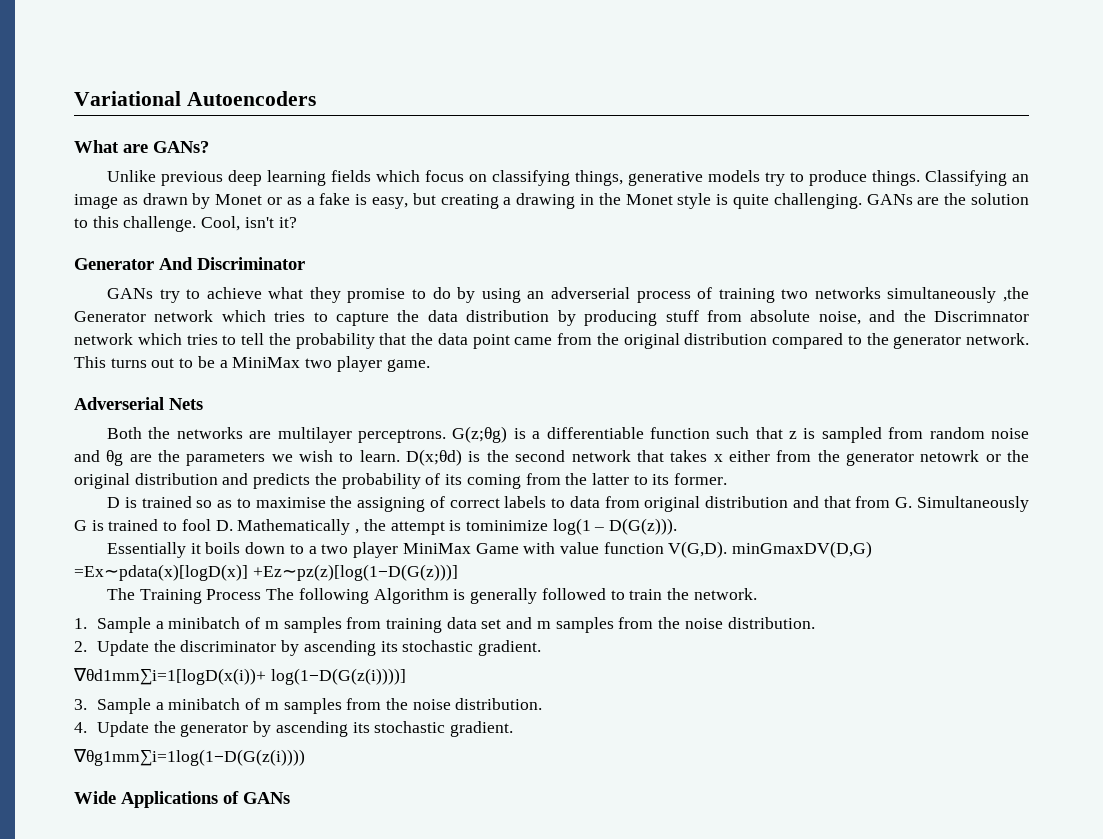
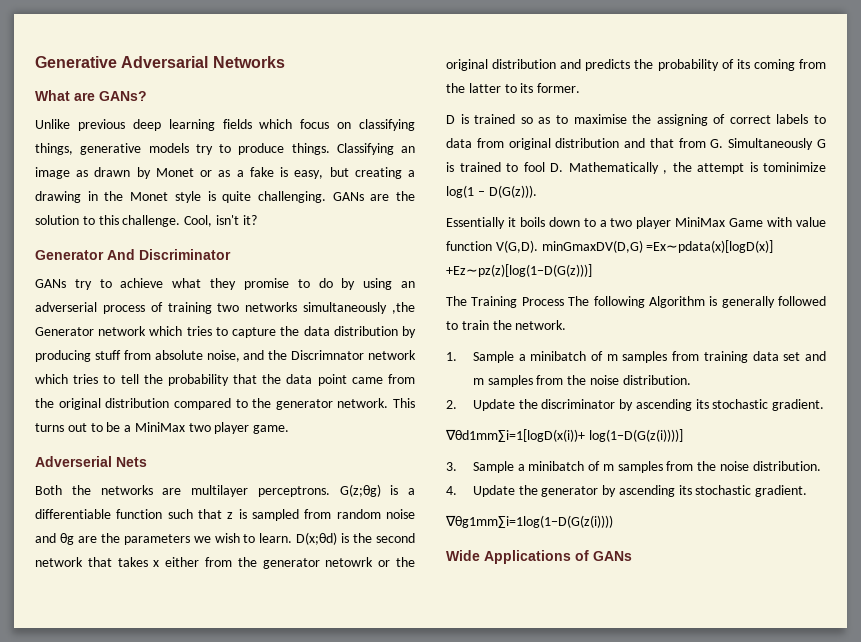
[74,91,316,106] Variational Autoencoders -> [35,56,285,68] Generative Adversarial Networks

